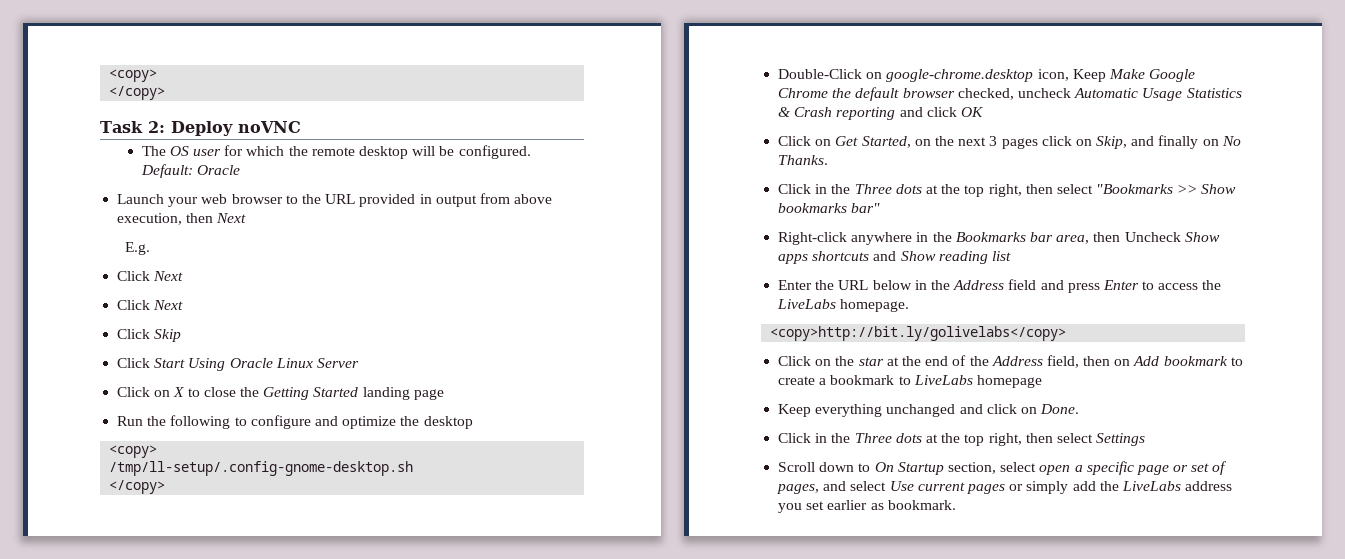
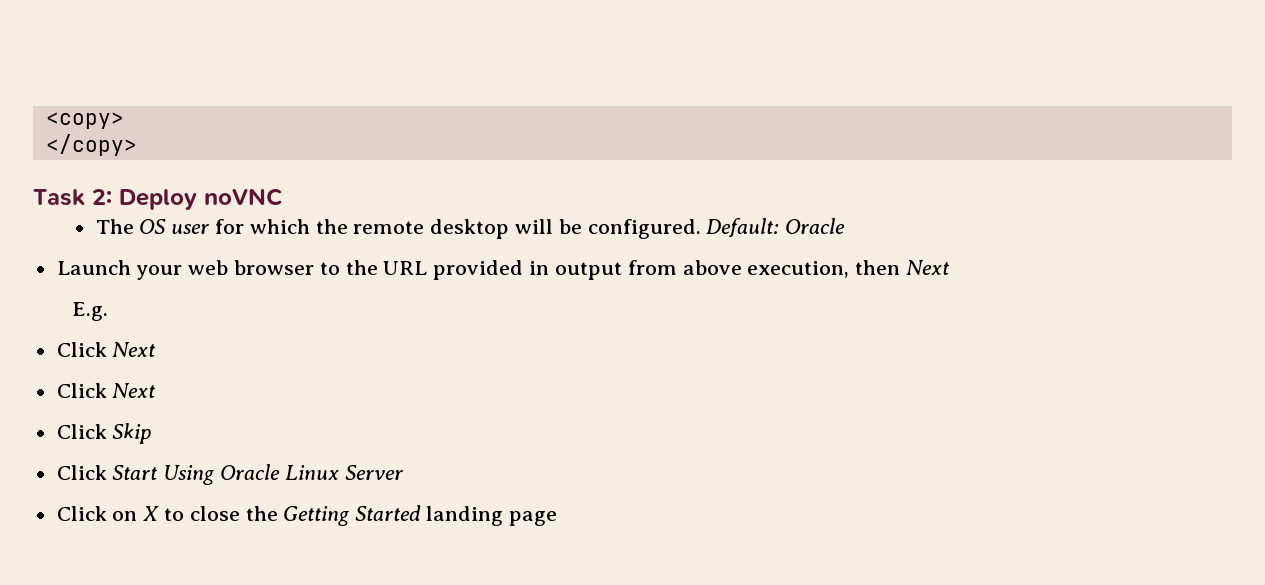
[117,415,473,429] [109,445,158,458] [109,461,414,476] [109,480,166,494] [778,69,1196,82] [778,87,1242,101] [778,107,983,120] [778,135,1241,149] [778,155,829,165] [778,184,1237,197] [778,203,881,213] [778,232,1220,245] [778,251,1011,264] [778,279,1222,293] [777,299,910,312] [770,326,1067,341] [778,355,1243,368] [778,375,1042,388] [778,404,1080,417] [778,433,1146,446] [778,461,1228,475] [777,481,1233,494] [778,500,956,513] // Run the following to configure and optimize the desktop // <copy> // /tmp/ll-setup/.config-gnome-desktop.sh // </copy> // Double-Click on google-chrome.desktop icon, Keep Make Google Chrome the default browser checked, uncheck Automatic Usage Statistics & Crash reporting and click OK // Click on Get Started, on the next 3 pages click on Skip, and finally on No Thanks. // Click in the Three dots at the top right, then select "Bookmarks >> Show bookmarks bar" // Right-click anywhere in the Bookmarks bar area, then Uncheck Show apps shortcuts and Show reading list // Enter the URL below in the Address field and press Enter to access the LiveLabs homepage. // <copy>http://bit.ly/golivelabs</copy> // Click on the star at the end of the Address field, then on Add bookmark to create a bookmark to LiveLabs homepage // Keep everything unchanged and click on Done. // Click in the Three dots at the top right, then select Settings // Scroll down to On Startup section, select open a specific page or set of pages, and select Use current pages or simply add the LiveLabs address you set earlier as bookmark. -> (557, 518) none

